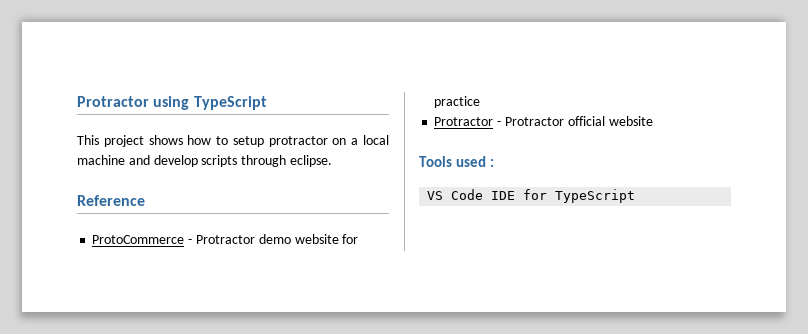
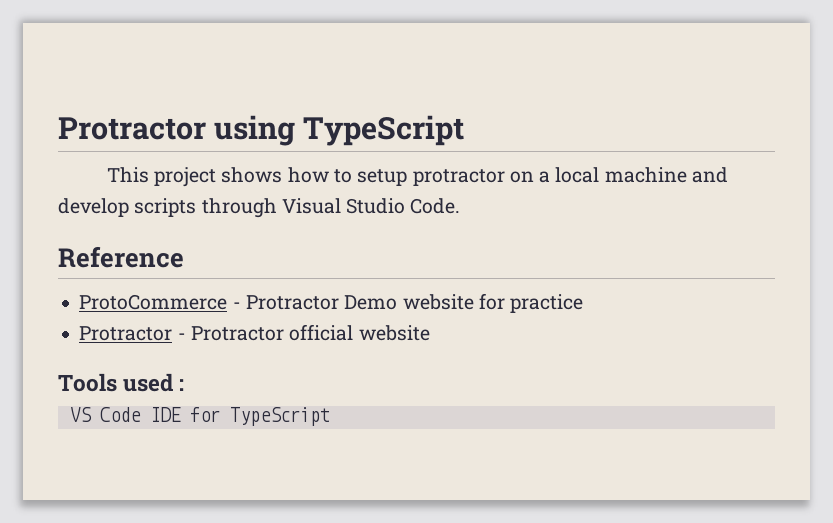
[289,155,332,167] eclipse. -> [281,198,461,214] Visual Studio Code.
[258,234,291,244] demo -> [344,295,398,310] Demo

